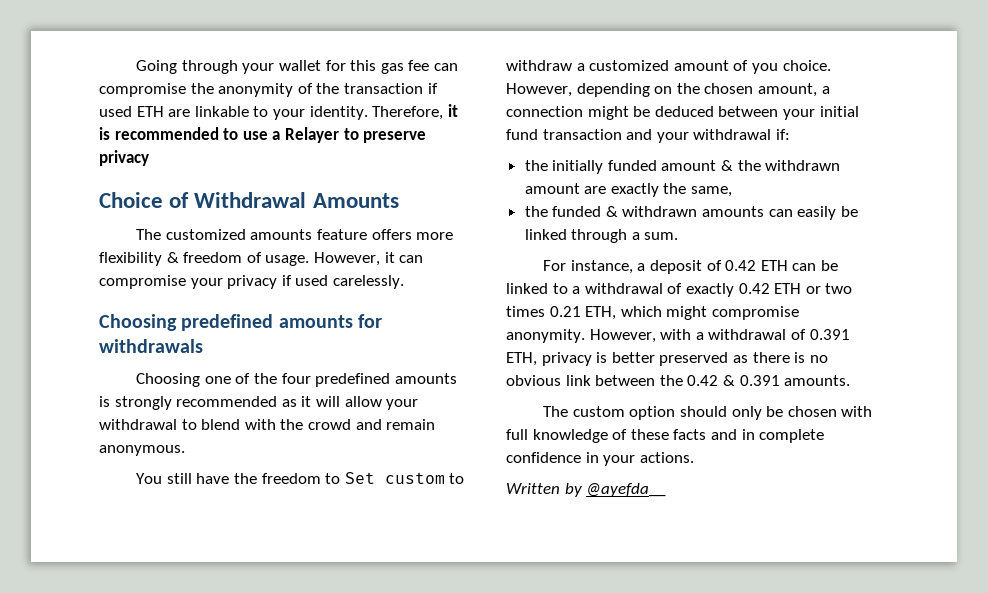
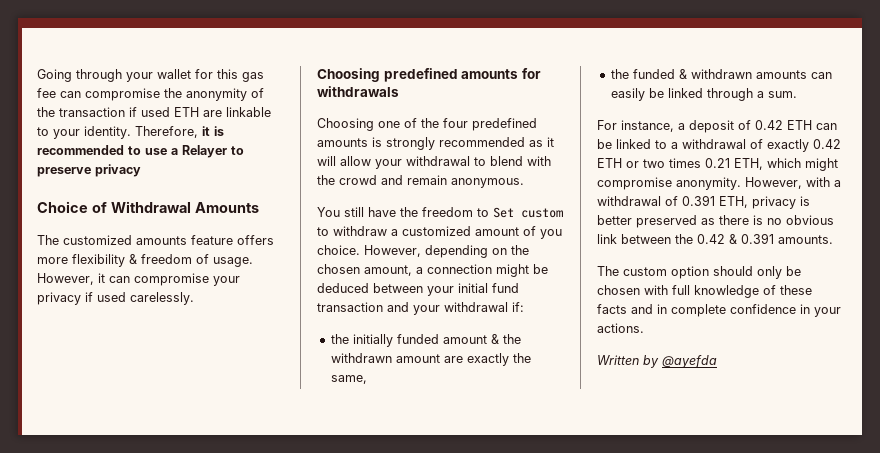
[586,483,667,497] @ayefda__ -> [662,355,717,368] @ayefda

